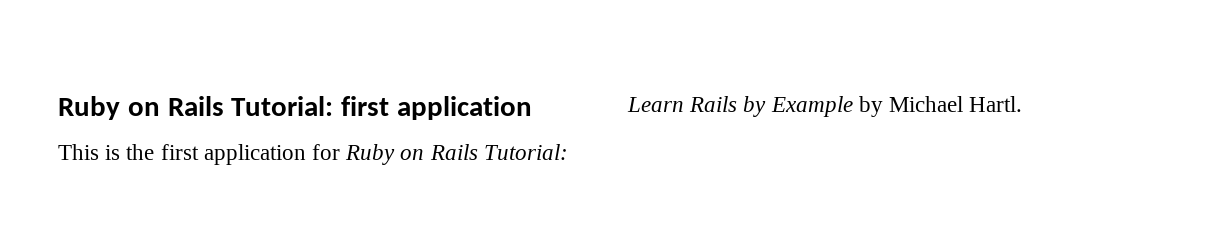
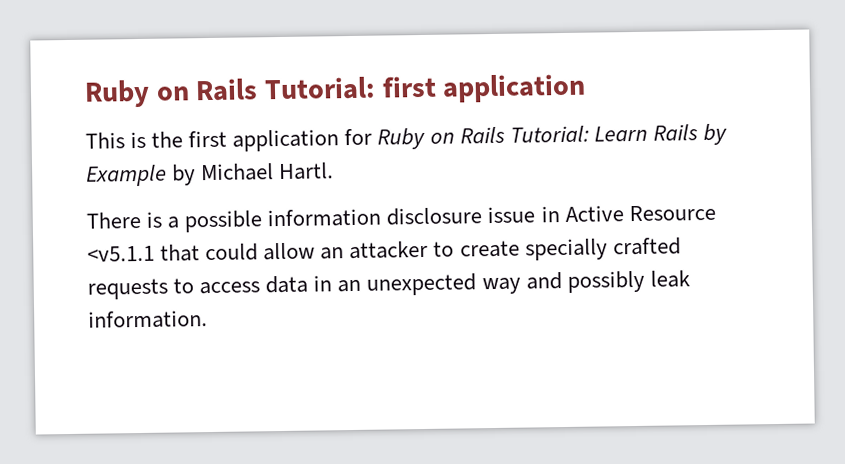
(1023, 104) none -> [86,204,716,233] [87,237,681,262] [87,270,690,300] [88,310,208,329] // There is a possible information disclosure issue in Active Resource <v5.1.1 that could allow an attacker to create specially crafted requests to access data in an unexpected way and possibly leak information.

